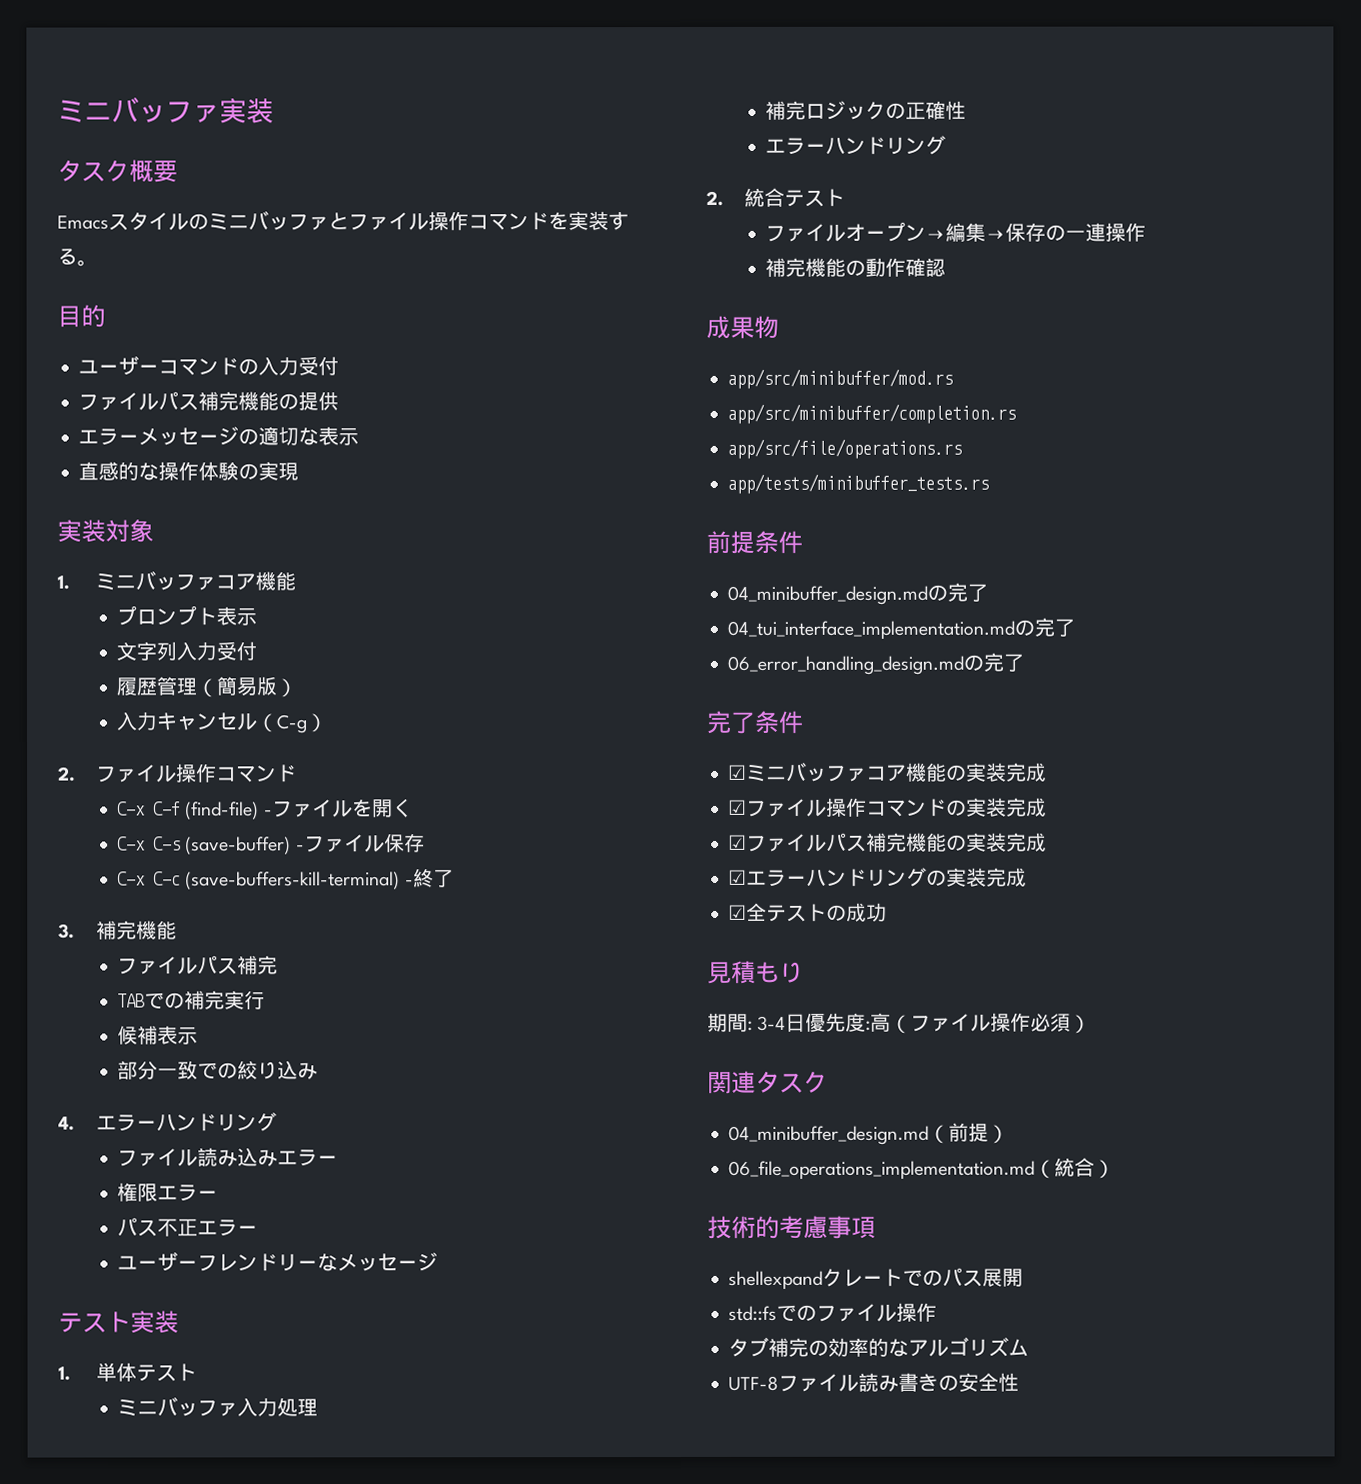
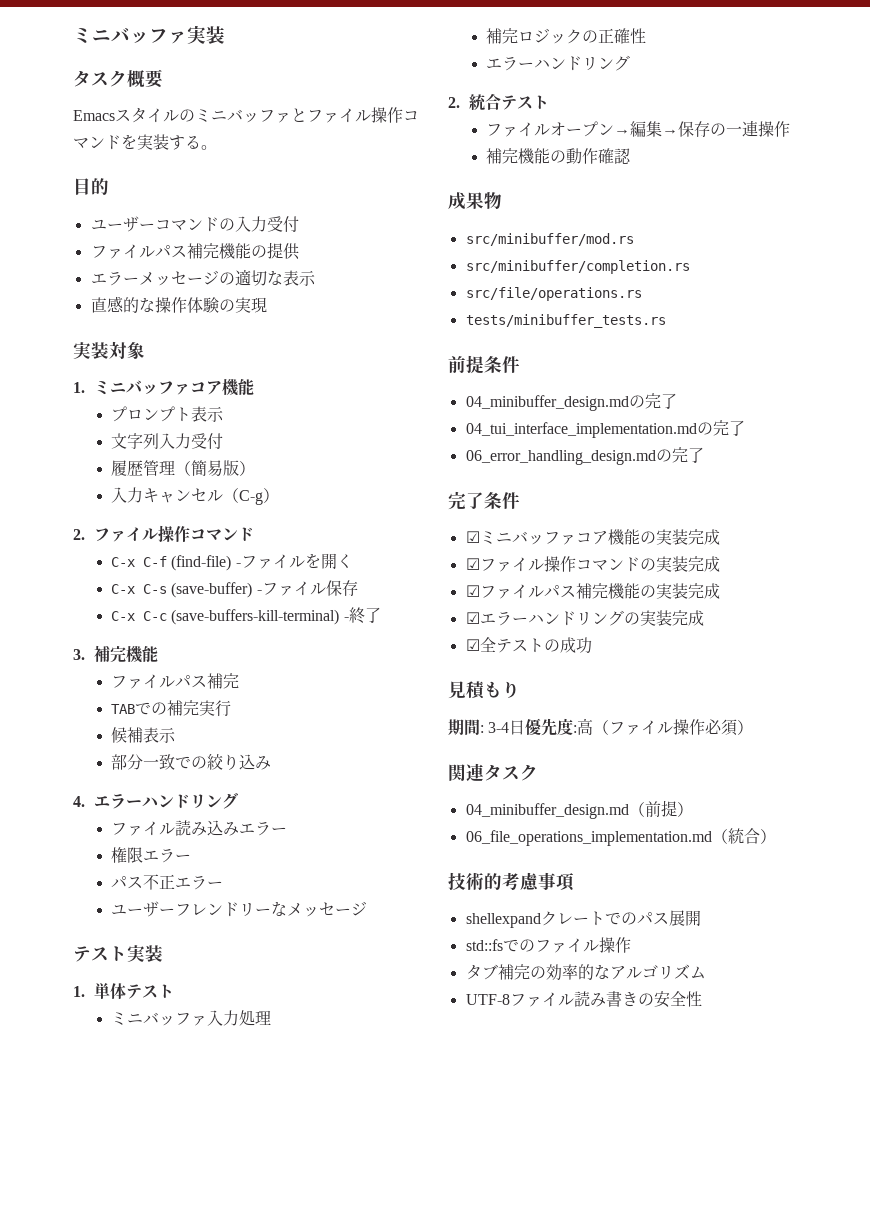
[727,368,954,389] [727,403,1017,424] [727,438,963,459] [727,473,990,494] app/src/minibuffer/mod.rs // app/src/minibuffer/completion.rs // app/src/file/operations.rs // app/tests/minibuffer_tests.rs -> [465,233,634,246] [465,260,690,274] [465,287,642,301] [465,314,666,328] src/minibuffer/mod.rs // src/minibuffer/completion.rs // src/file/operations.rs // tests/minibuffer_tests.rs

